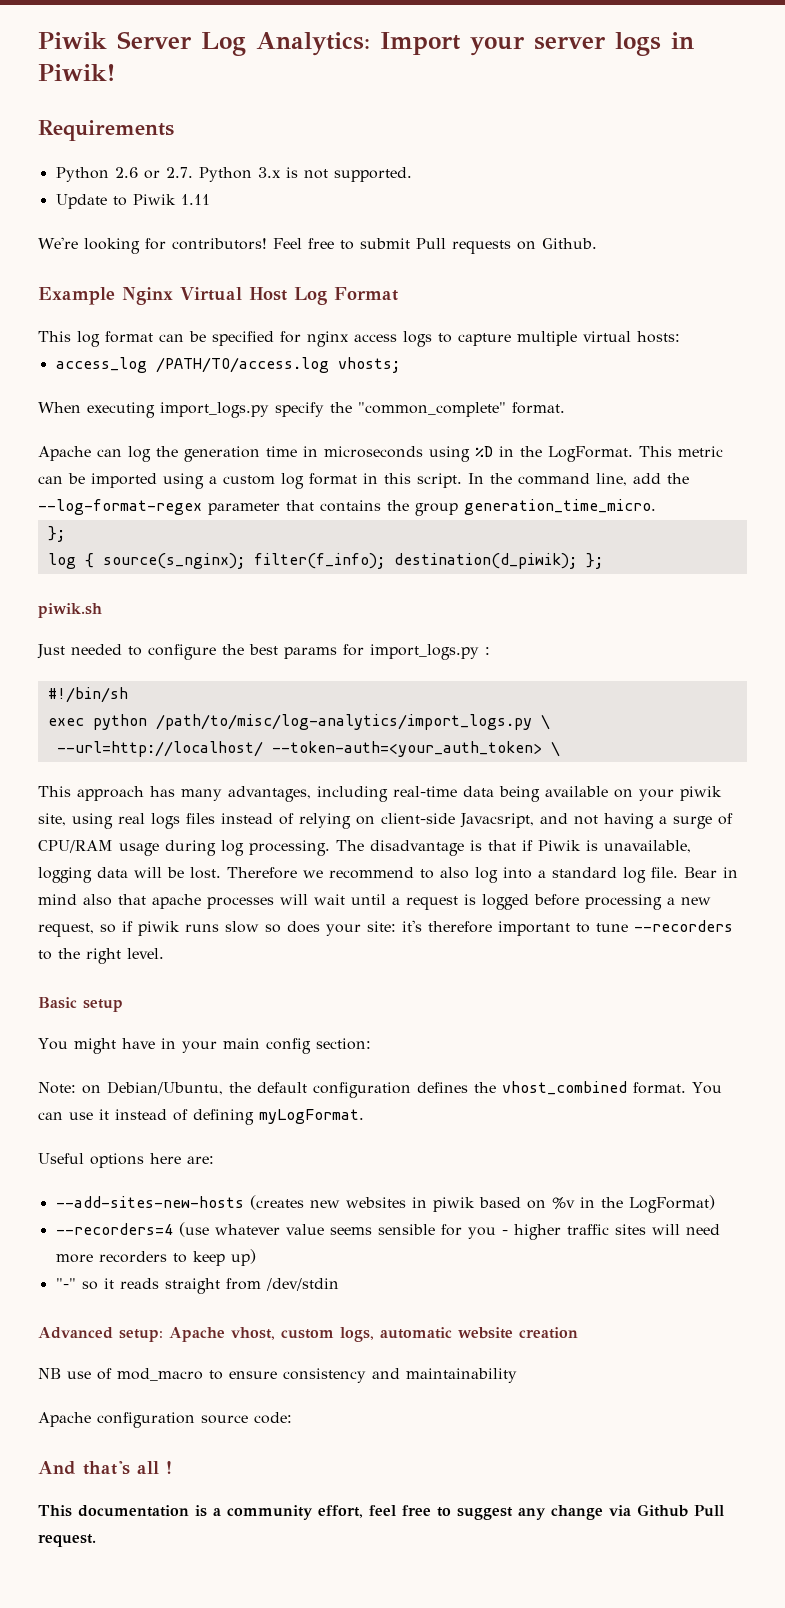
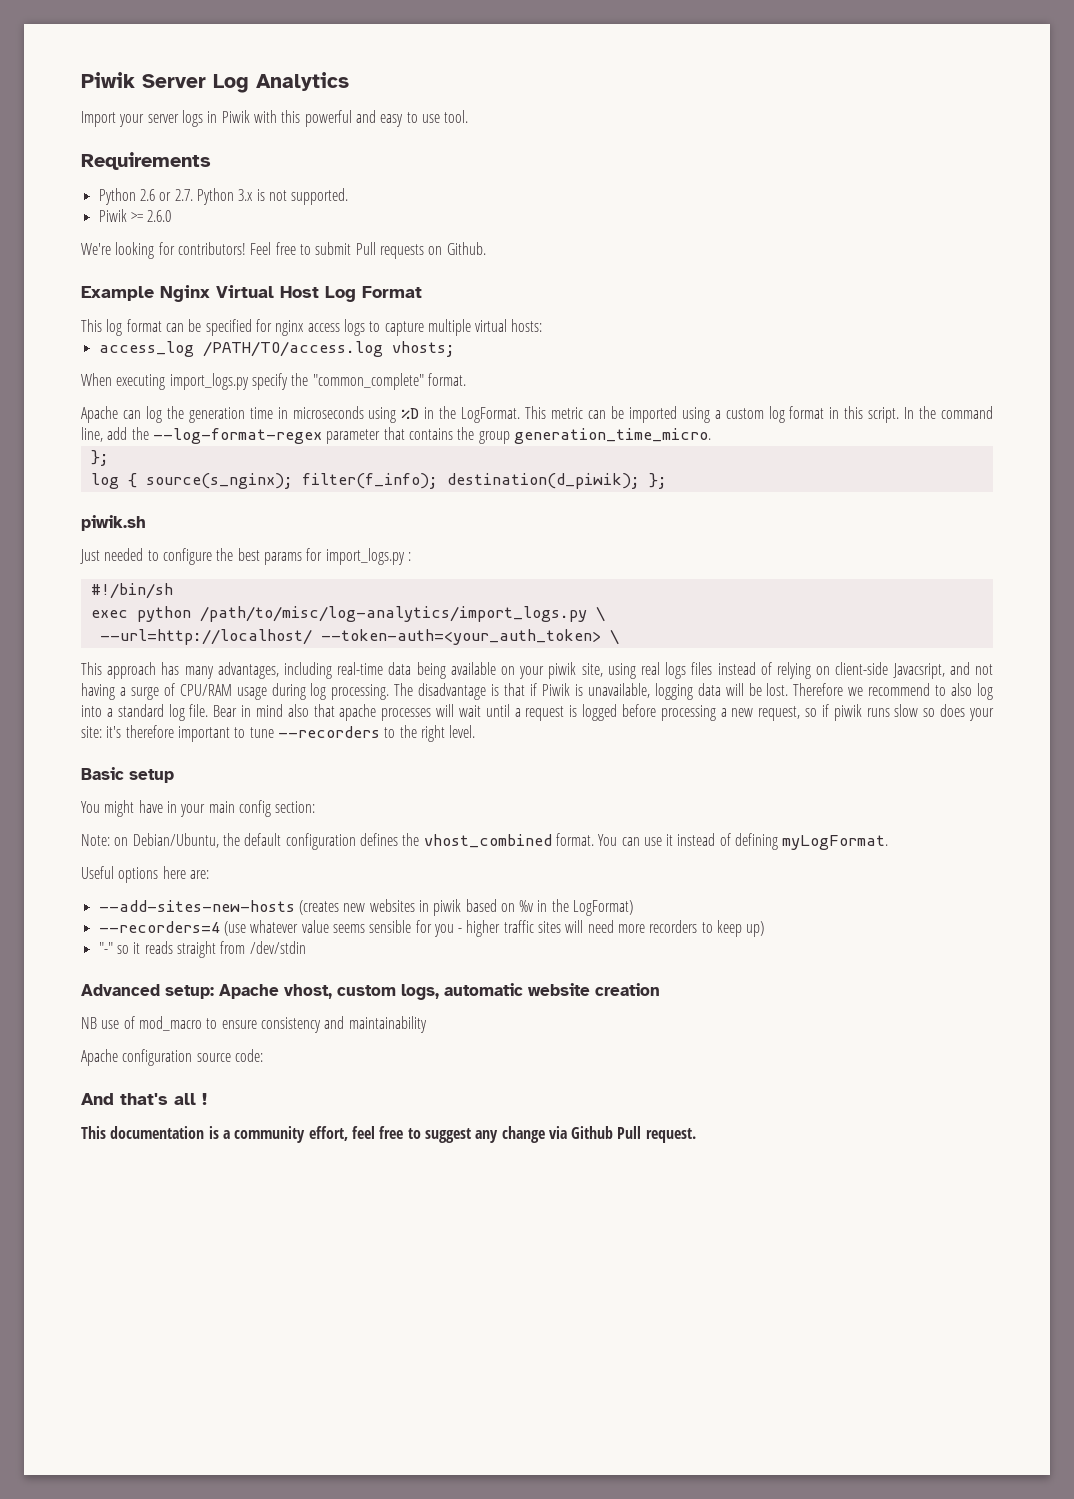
[256,32,370,56] Analytics: -> [256,72,349,91] Analytics //
[38,64,115,81] Piwik! -> [221,110,469,127] Piwik with this powerful and easy to use tool.
[55,194,210,209] Update to Piwik 1.11 -> [98,209,172,222] Piwik >= 2.6.0

